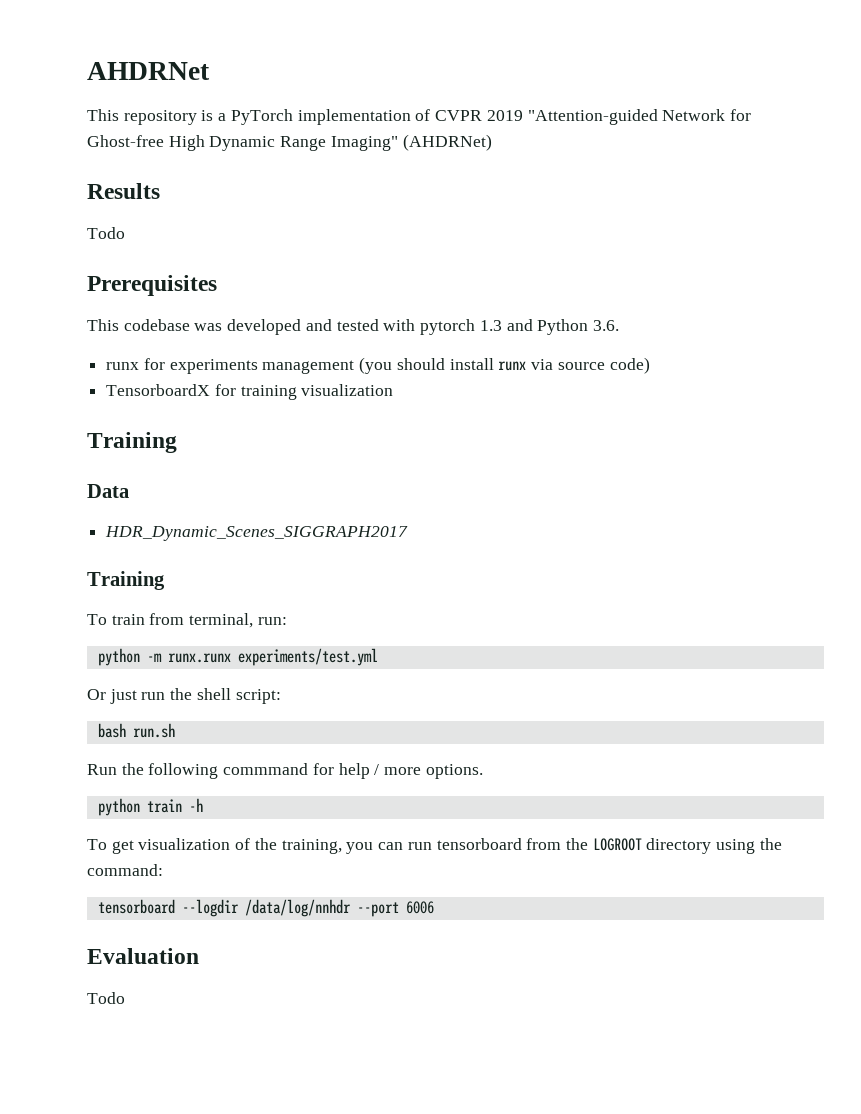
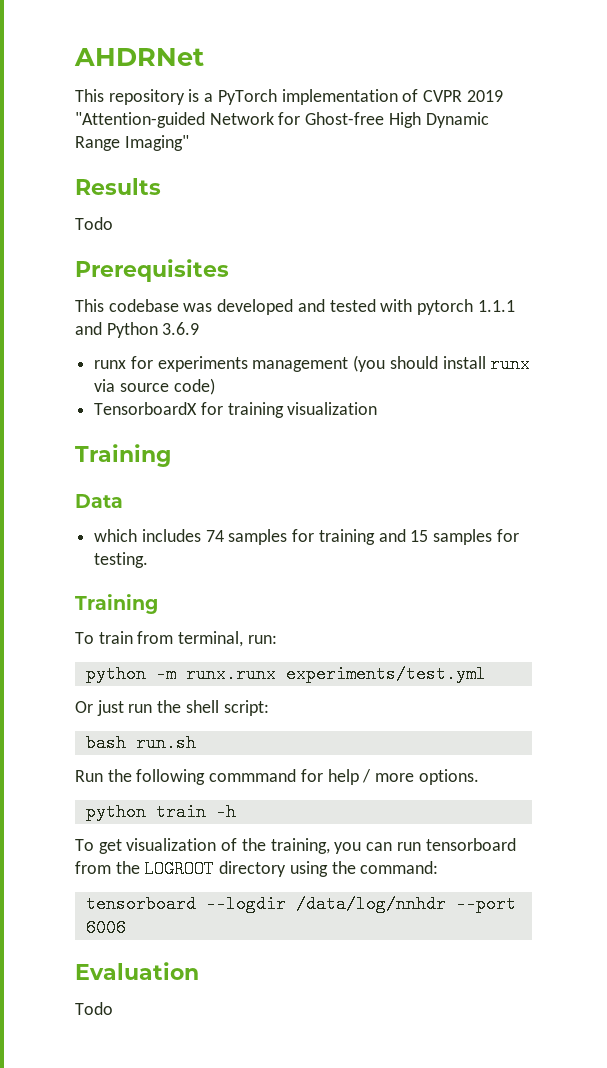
[402,134,492,151] (AHDRNet) -> (189, 143) none
[479,320,502,331] 1.3 -> [477,300,515,312] 1.1.1
[592,320,619,331] 3.6. -> [162,322,200,335] 3.6.9
[105,526,409,541] HDR_Dynamic_Scenes_SIGGRAPH2017 -> [94,529,519,545] [94,552,149,568] which includes 74 samples for training and 15 samples for testing.

